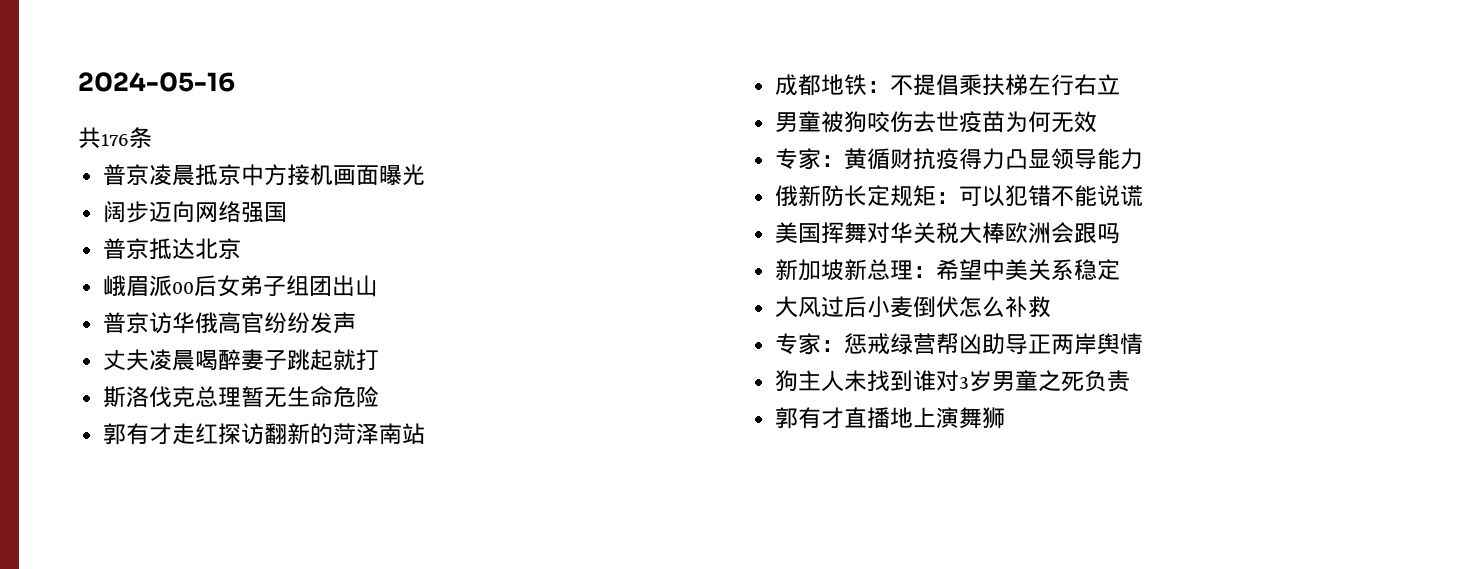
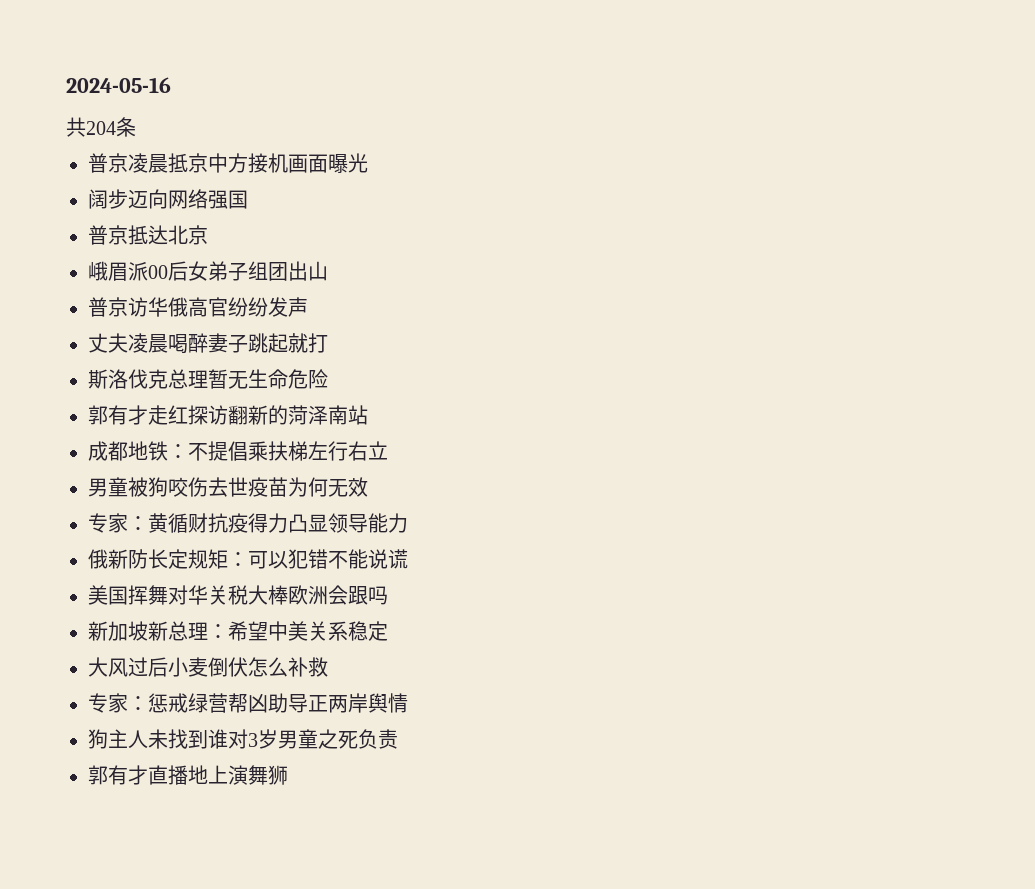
[101,134,129,146] 176 -> [86,121,116,135] 204

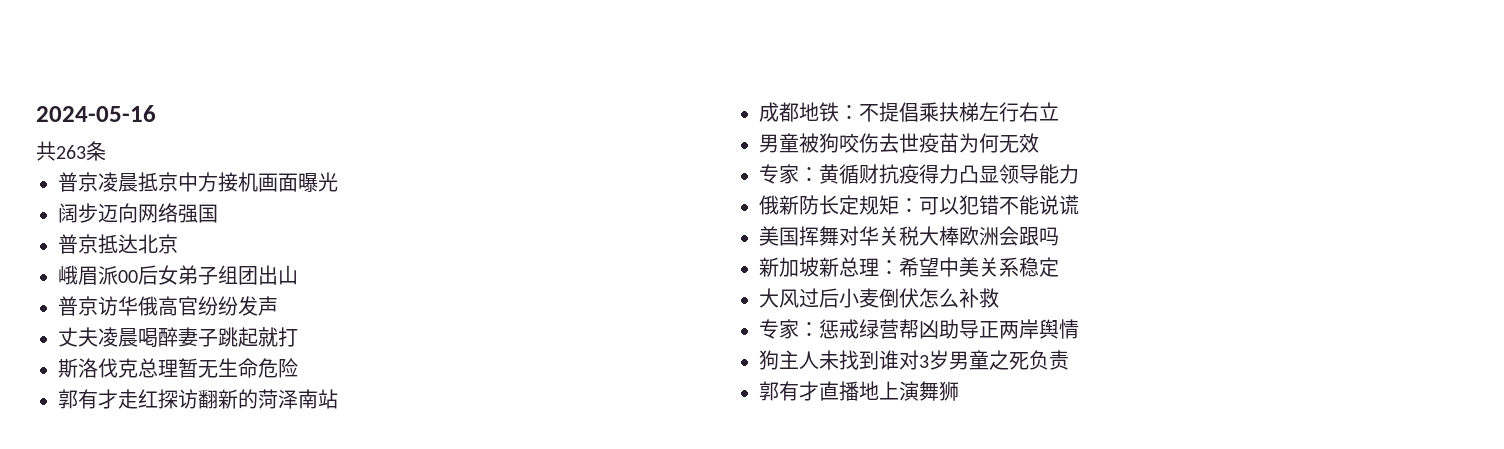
[86,121,116,135] 204 -> [56,145,86,159] 263

